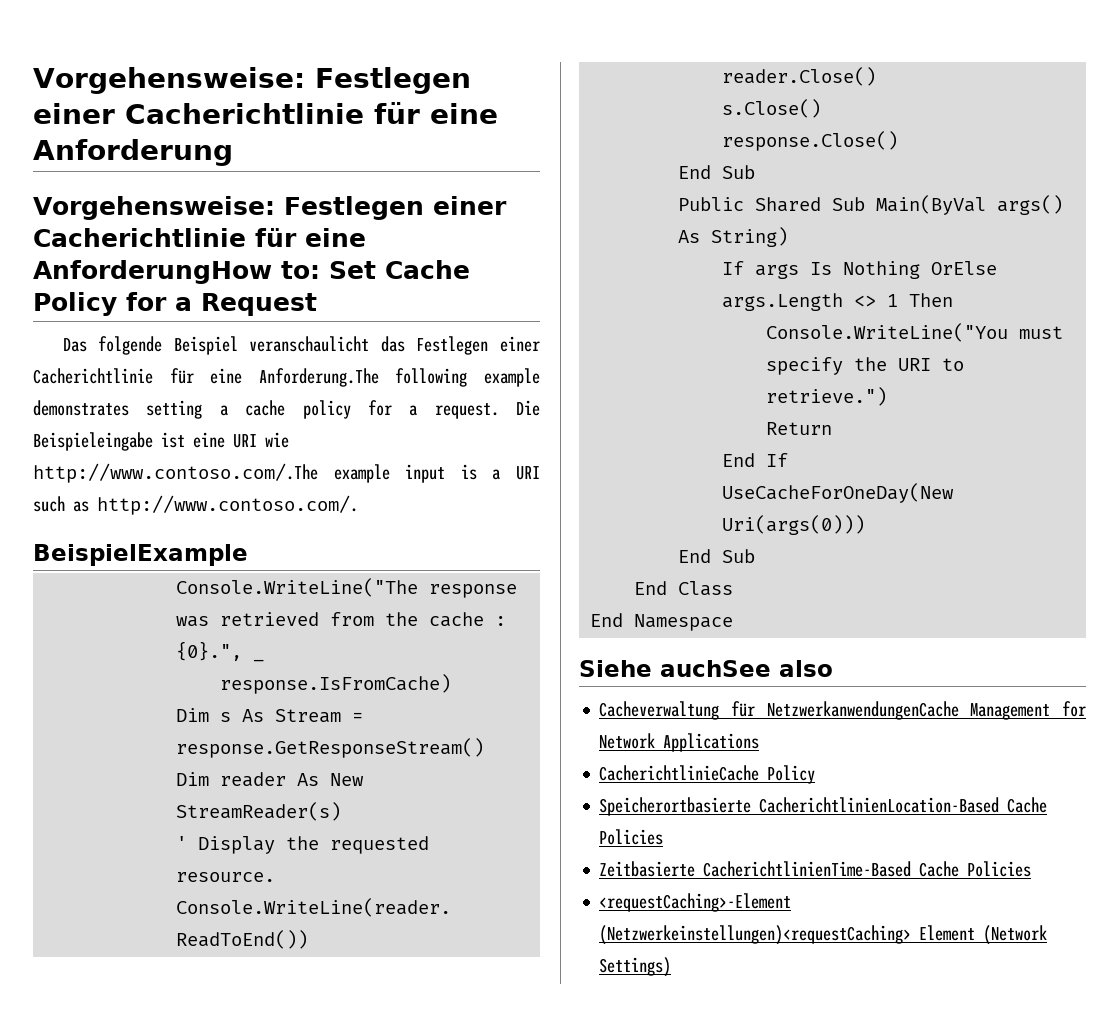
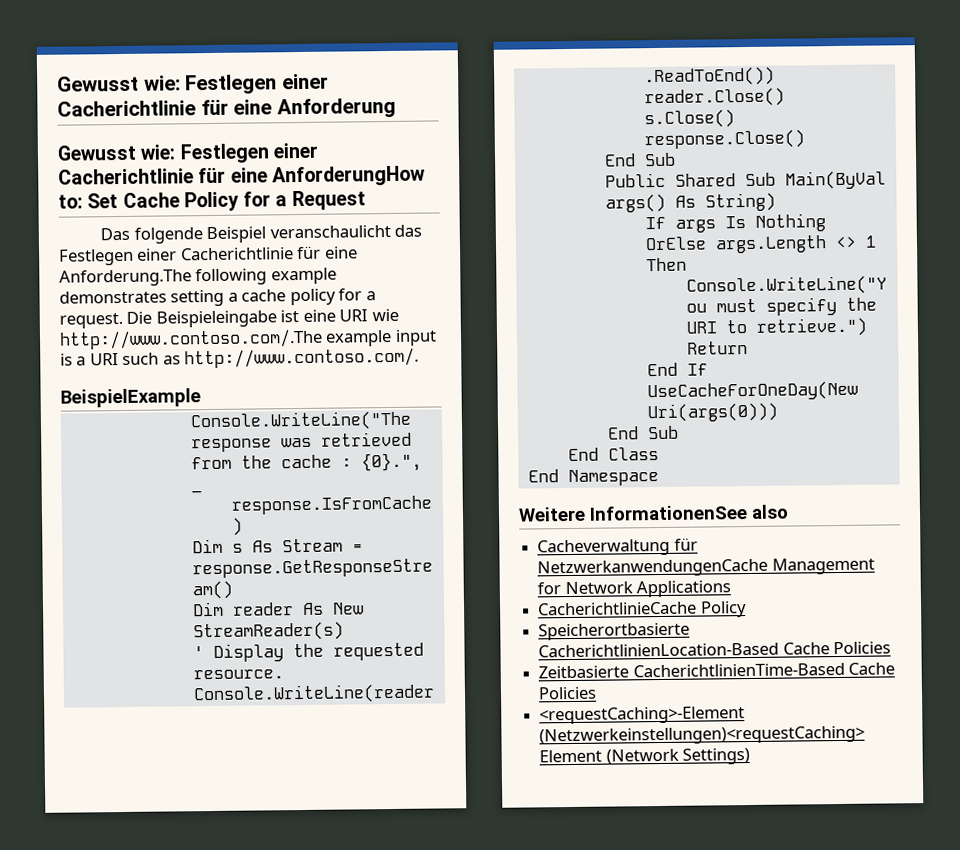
[33,67,305,94] Vorgehensweise: -> [57,75,181,92] Gewusst wie:
[33,196,275,220] Vorgehensweise: -> [57,144,177,161] Gewusst wie:
[579,660,771,677] Siehe auchSee -> [518,505,748,522] Weitere InformationenSee

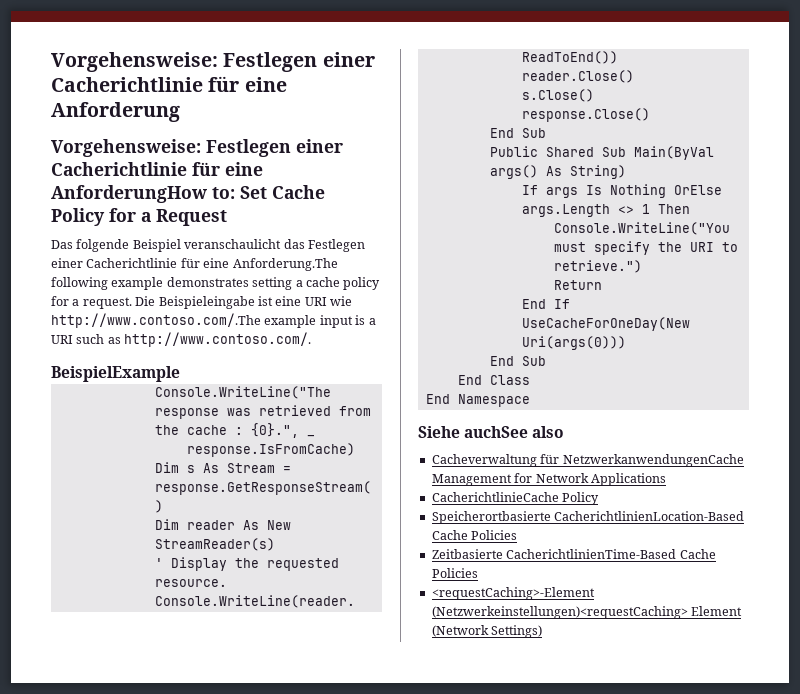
[57,75,181,92] Gewusst wie: -> [51,52,218,72] Vorgehensweise:
[57,144,177,161] Gewusst wie: -> [51,139,201,157] Vorgehensweise:
[518,505,748,522] Weitere InformationenSee -> [418,426,529,438] Siehe auchSee

